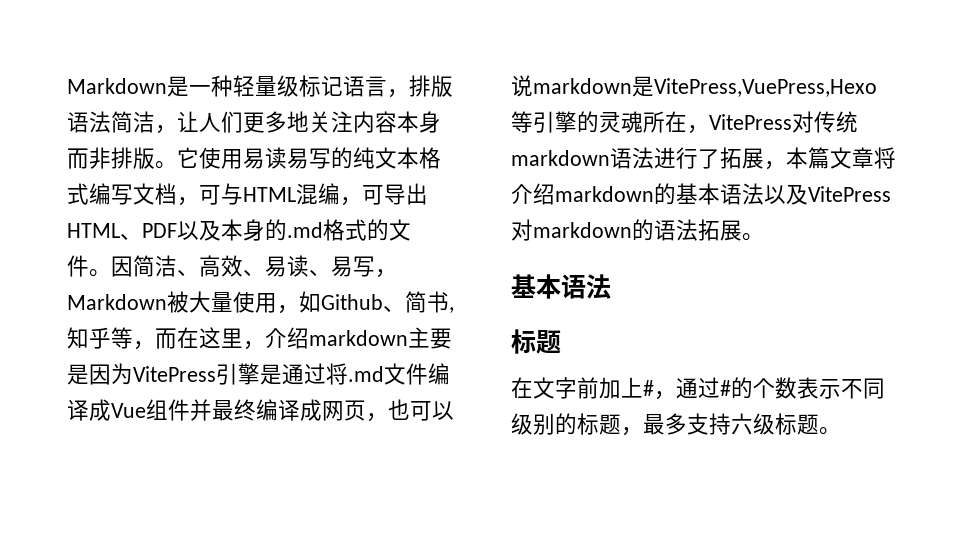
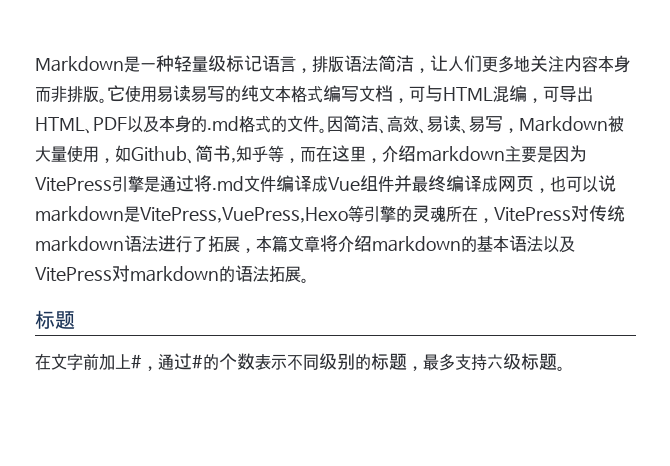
[511,274,611,299] // 基本语法 -> (309, 280) none

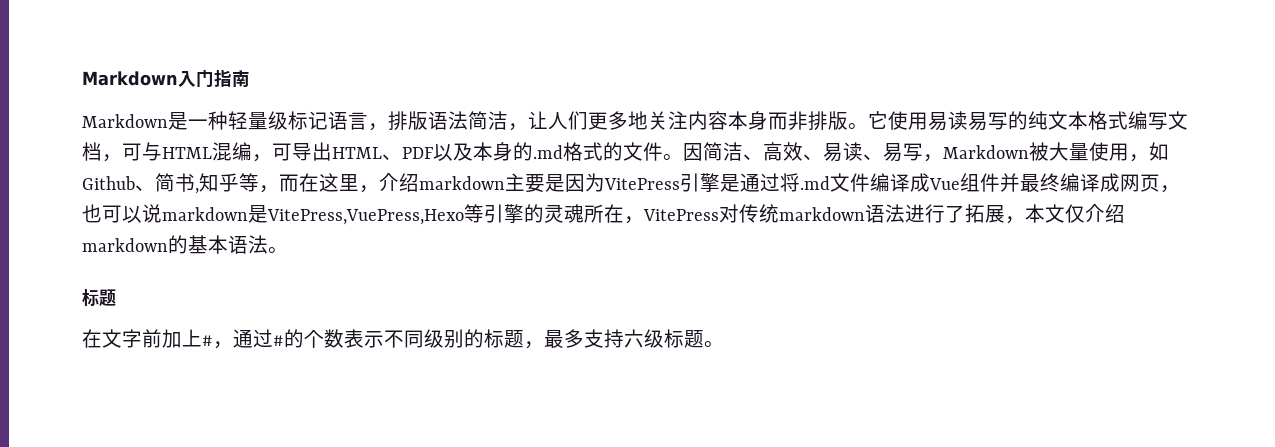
[35,56,124,72] Markdown -> [82,69,250,87] [82,114,168,128] Markdown入门指南 // Markdown
[272,235,338,253] 篇文章将 -> [1045,204,1085,223] 文仅
[543,236,575,253] [35,265,301,283] 以及VitePress对markdown的语法拓展 -> (268, 244) none

